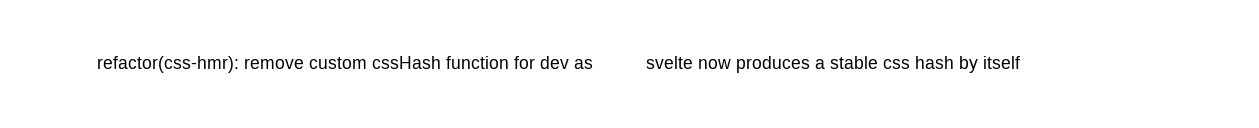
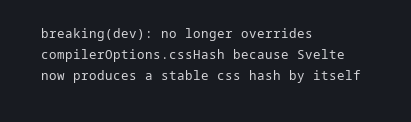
[96,56,693,73] refactor(css-hmr): remove custom cssHash function for dev as svelte -> [41,28,313,41] [41,49,345,62] breaking(dev): no longer overrides compilerOptions.cssHash because Svelte

